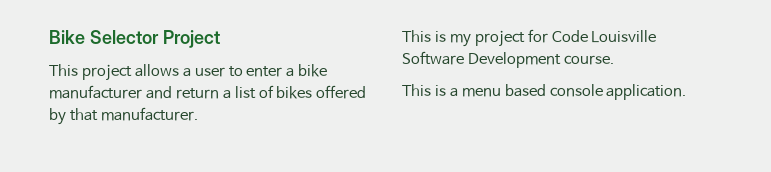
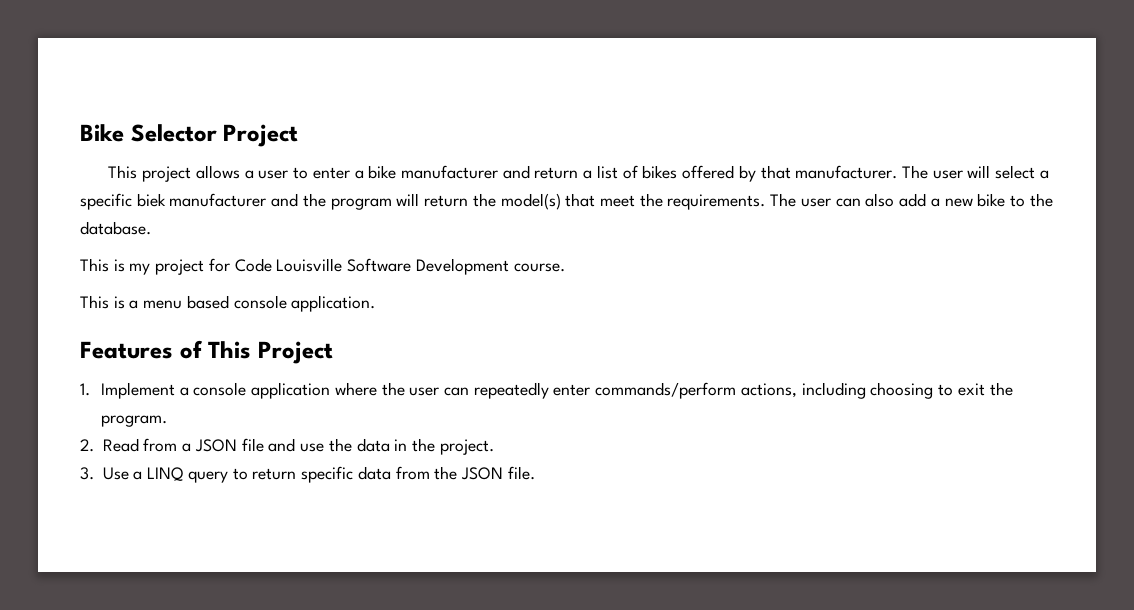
(198, 114) none -> [901,165,1049,179] [80,193,1053,210] [80,221,151,235] The user will select a specific biek manufacturer and the program will return the model(s) that meet the requirements. The user can also add a new bike to the database.
(687, 92) none -> [80,340,333,364] [80,382,1013,399] [100,415,167,427] [80,438,494,455] [80,466,535,483] // Features of This Project // 1. Implement a console application where the user can repeatedly enter commands/perform actions, including choosing to exit the program. // 2. Read from a JSON file and use the data in the project. // 3. Use a LINQ query to return specific data from the JSON file.

